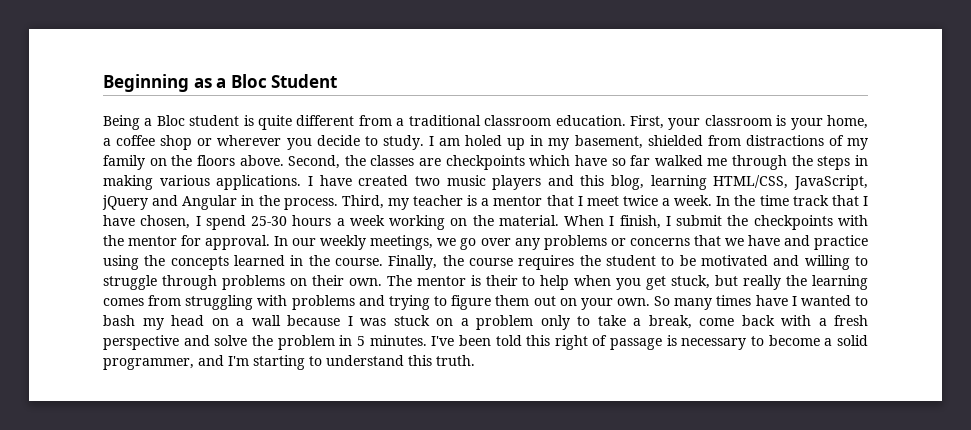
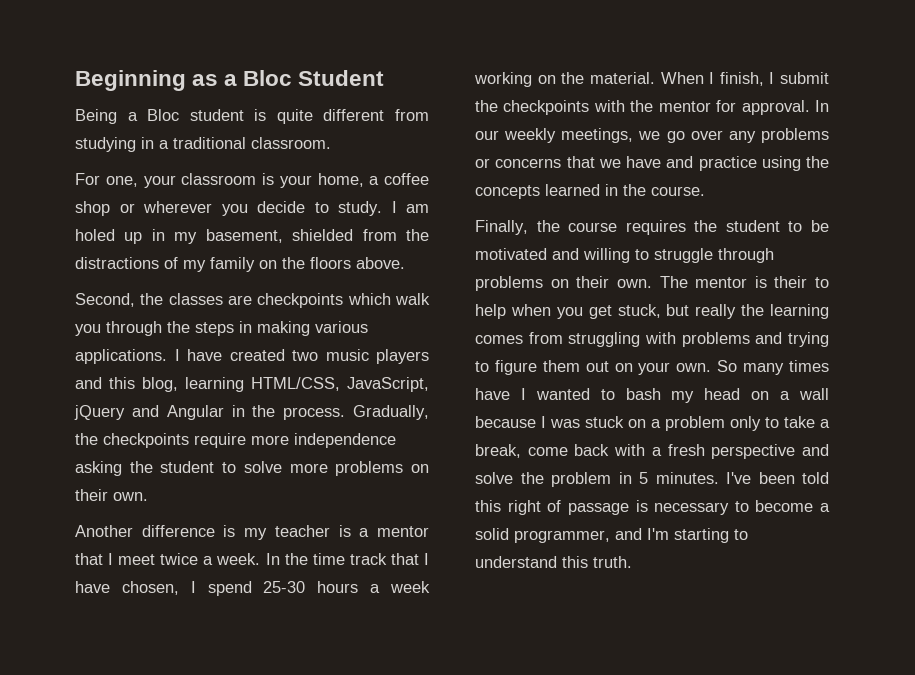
[396,115,664,129] a traditional classroom education. First, -> [75,137,331,152] [75,173,138,187] studying in a traditional classroom. // For one,
(741, 140) none -> [406,229,429,241] the
(284, 160) none -> (405, 263) //
[574,155,728,166] have so far walked me -> [395,293,430,305] [75,324,101,336] walk you
[341,195,384,209] Third, -> [353,405,430,420] [75,433,396,448] [75,461,430,476] [75,489,148,501] [75,525,236,537] Gradually, the checkpoints require more independence asking the student to solve more problems on their own. // Another difference is
(383, 262) none -> (705, 191) //

